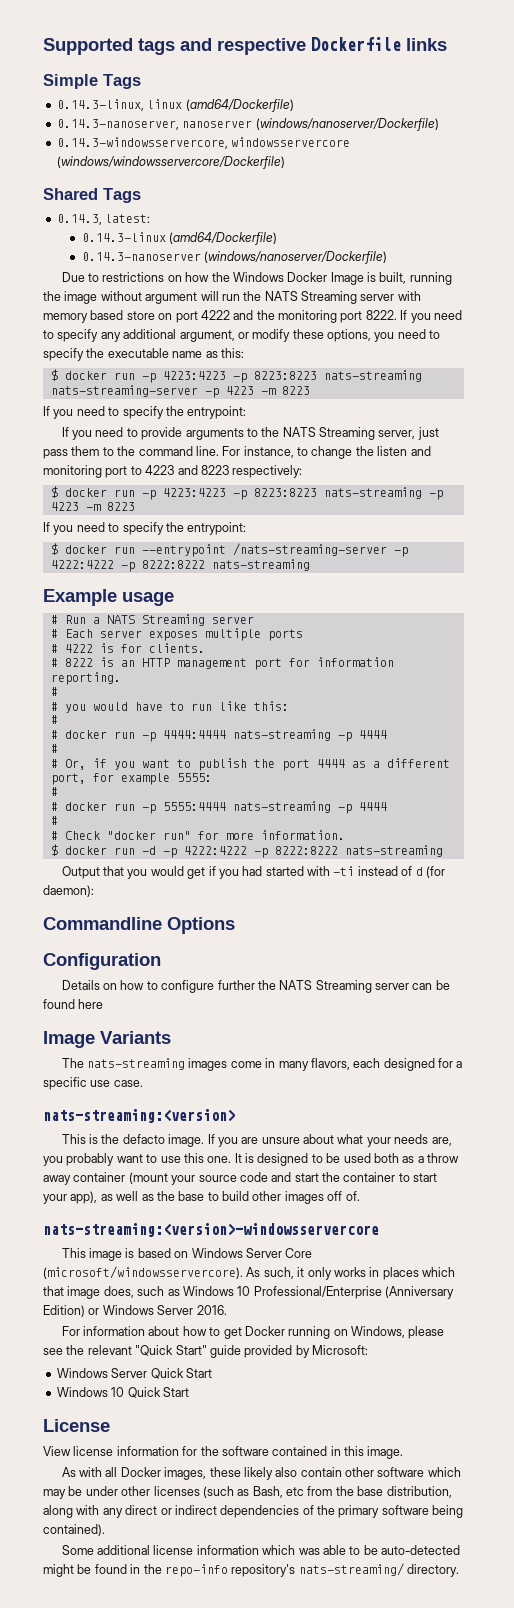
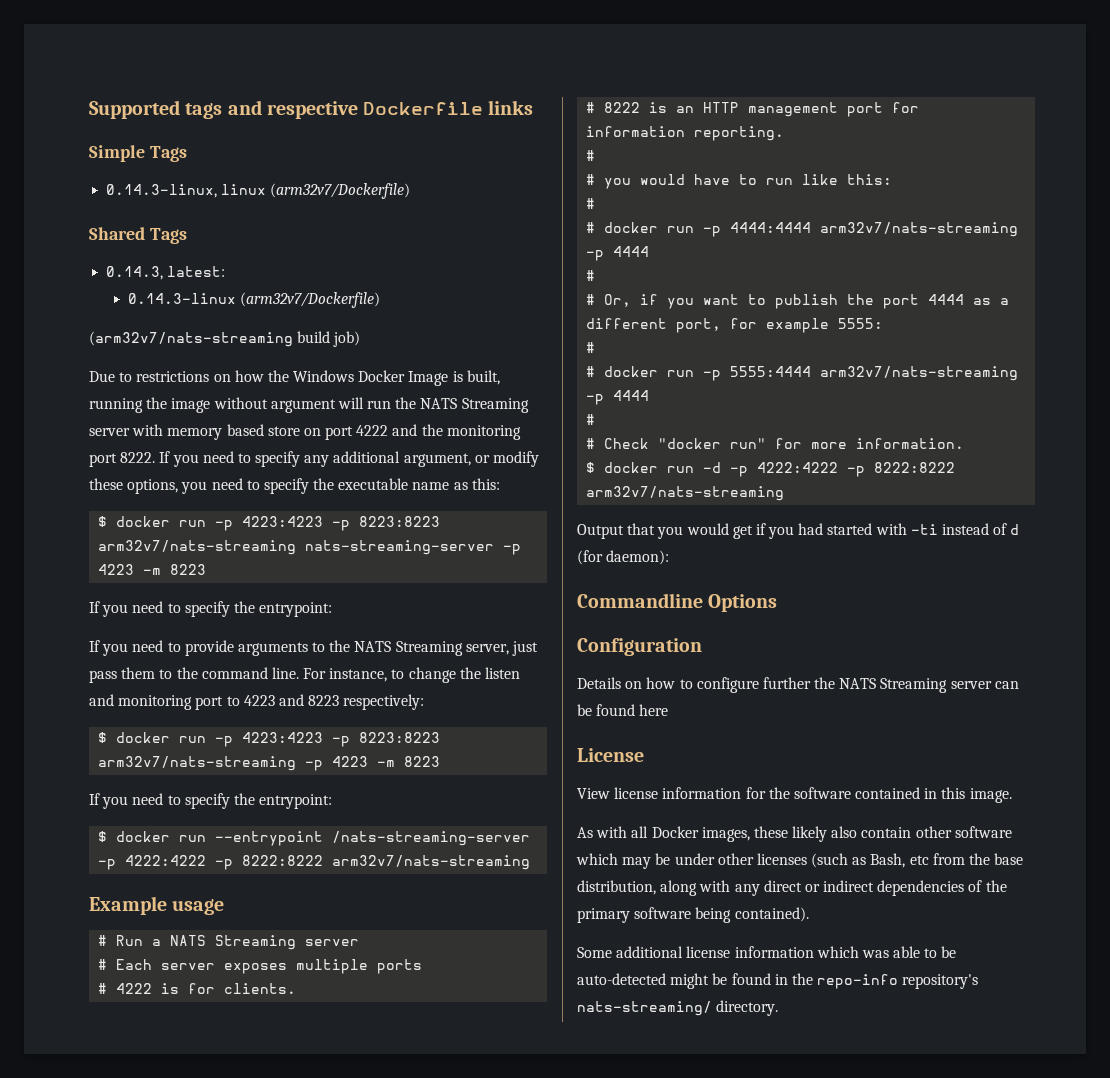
[185,99,294,112] [56,118,439,131] [56,137,351,149] [56,156,285,169] (amd64/Dockerfile) // 0.14.3-nanoserver, nanoserver (windows/nanoserver/Dockerfile) // 0.14.3-windowsservercore, windowsservercore (windows/windowsservercore/Dockerfile) -> [270,183,411,199] (arm32v7/Dockerfile)
[169,232,278,245] [81,251,388,264] (amd64/Dockerfile) // 0.14.3-nanoserver (windows/nanoserver/Dockerfile) -> [239,292,380,308] [89,331,361,347] (arm32v7/Dockerfile) // (arm32v7/nats-streaming build job)
[323,370,422,382] nats-streaming -> [98,540,297,555] arm32v7/nats-streaming
[323,487,422,499] nats-streaming -> [98,756,297,771] arm32v7/nats-streaming
[211,559,310,571] nats-streaming -> [332,855,531,870] arm32v7/nats-streaming
[232,729,331,741] nats-streaming -> [820,222,1019,237] arm32v7/nats-streaming
[232,801,331,813] nats-streaming -> [820,366,1019,381] arm32v7/nats-streaming
[344,845,443,857] nats-streaming -> [586,486,785,501] arm32v7/nats-streaming
[43,1031,171,1048] [61,1058,463,1071] [43,1077,143,1090] [43,1109,235,1123] [61,1134,452,1147] [43,1153,459,1166] [43,1172,438,1185] [43,1191,360,1204] [43,1223,379,1237] [61,1248,313,1261] [43,1266,455,1280] [43,1286,454,1299] [43,1305,227,1317] [61,1326,445,1339] [43,1345,368,1358] [56,1368,212,1379] [56,1387,189,1398] // Image Variants // The nats-streaming images come in many flavors, each designed for a specific use case. // nats-streaming:<version> // This is the defacto image. If you are unsure about what your needs are, you probably want to use this one. It is designed to be used both as a throw away container (mount your source code and start the container to start your app), as well as the base to build other images off of. // nats-streaming:<version>-windowsservercore // This image is based on Windows Server Core (microsoft/windowsservercore). As such, it only works in places which that image does, such as Windows 10 Professional/Enterprise (Anniversary Edition) or Windows Server 2016. // For information about how to get Docker running on Windows, please see the relevant "Quick Start" guide provided by Microsoft: // Windows Server Quick Start // Windows 10 Quick Start -> (669, 710) none

